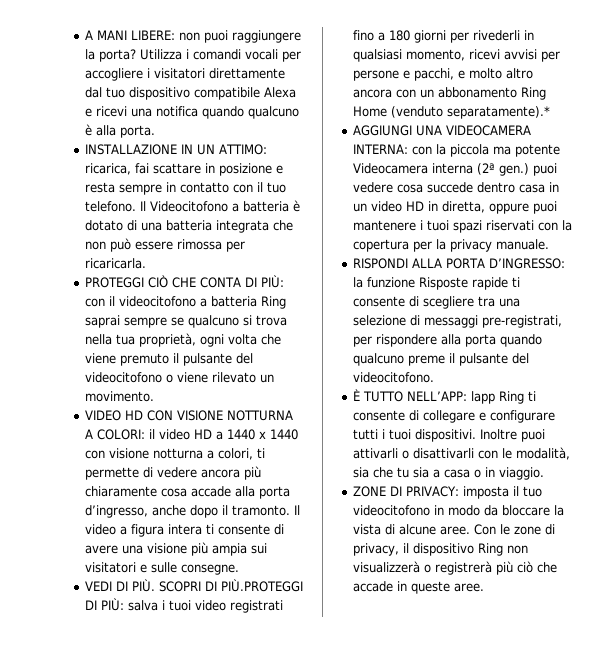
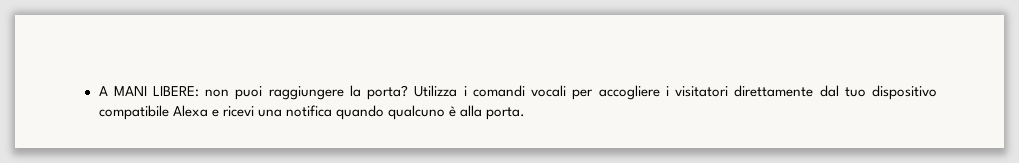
[85,144,268,155] [85,163,284,176] [85,182,287,195] [85,200,301,212] [85,220,294,233] [85,238,246,252] [85,258,147,269] [85,275,285,288] [85,296,287,309] [85,315,288,328] [85,333,282,347] [85,353,254,366] [85,372,275,383] [85,391,155,402] [85,410,294,421] [85,429,299,440] [85,448,266,460] [85,466,262,480] [85,486,291,499] [85,505,301,518] [85,524,285,537] [85,542,268,556] [85,562,240,575] [85,579,304,592] [85,598,284,613] [353,30,535,43] [353,49,561,62] [353,68,534,81] [353,87,547,100] [353,106,551,119] [353,125,532,136] [353,144,561,157] [353,163,558,176] [353,182,560,193] [353,201,558,214] [353,220,573,233] [353,239,550,252] [353,258,566,269] [353,277,521,290] [353,296,521,309] [353,315,563,328] [353,334,543,347] [353,353,530,366] [353,372,435,383] [353,389,537,404] [353,410,556,423] [353,429,546,442] [353,447,571,460] [353,467,545,480] [353,486,543,499] [353,505,565,516] [353,524,556,535] [353,543,529,556] [353,561,558,575] [353,581,485,594] // INSTALLAZIONE IN UN ATTIMO: ricarica, fai scattare in posizione e resta sempre in contatto con il tuo telefono. Il Videocitofono a batteria è dotato di una batteria integrata che non può essere rimossa per ricaricarla. // PROTEGGI CIÒ CHE CONTA DI PIÙ: con il videocitofono a batteria Ring saprai sempre se qualcuno si trova nella tua proprietà, ogni volta che viene premuto il pulsante del videocitofono o viene rilevato un movimento. // VIDEO HD CON VISIONE NOTTURNA A COLORI: il video HD a 1440 x 1440 con visione notturna a colori, ti permette di vedere ancora più chiaramente cosa accade alla porta d’ingresso, anche dopo il tramonto. Il video a figura intera ti consente di avere una visione più ampia sui visitatori e sulle consegne. // VEDI DI PIÙ. SCOPRI DI PIÙ.PROTEGGI DI PIÙ: salva i tuoi video registrati fino a 180 giorni per rivederli in qualsiasi momento, ricevi avvisi per persone e pacchi, e molto altro ancora con un abbonamento Ring Home (venduto separatamente).* // AGGIUNGI UNA VIDEOCAMERA INTERNA: con la piccola ma potente Videocamera interna (2ª gen.) puoi vedere cosa succede dentro casa in un video HD in diretta, oppure puoi mantenere i tuoi spazi riservati con la copertura per la privacy manuale. // RISPONDI ALLA PORTA D’INGRESSO: la funzione Risposte rapide ti consente di scegliere tra una selezione di messaggi pre-registrati, per rispondere alla porta quando qualcuno preme il pulsante del videocitofono. // È TUTTO NELL’APP: lapp Ring ti consente di collegare e configurare tutti i tuoi dispositivi. Inoltre puoi attivarli o disattivarli con le modalità, sia che tu sia a casa o in viaggio. // ZONE DI PRIVACY: imposta il tuo videocitofono in modo da bloccare la vista di alcune aree. Con le zone di privacy, il dispositivo Ring non visualizzerà o registrerà più ciò che accade in queste aree. -> (526, 113) none

